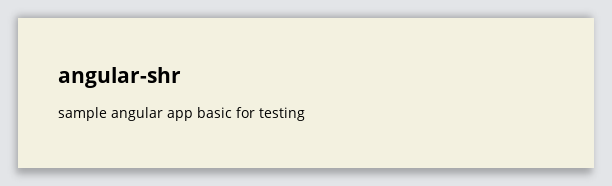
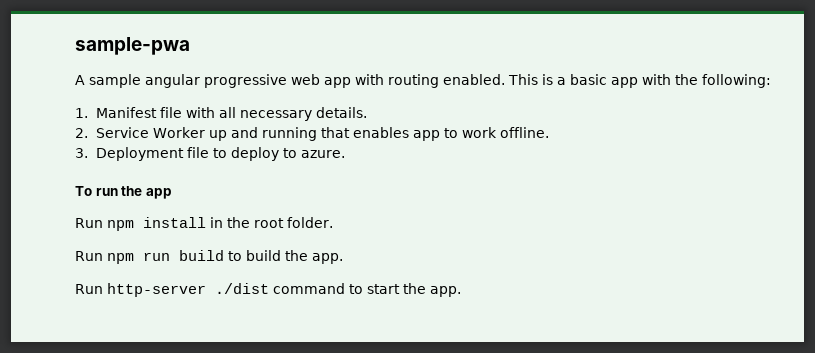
[58,67,181,88] [58,107,305,121] angular-shr // sample angular app basic for testing -> [75,37,190,55] [75,74,771,88] [75,107,367,121] [75,127,549,141] [75,147,345,161] [75,186,172,199] [75,217,333,231] [75,250,343,264] [75,283,461,297] sample-pwa // A sample angular progressive web app with routing enabled. This is a basic app with the following: // 1. Manifest file with all necessary details. // 2. Service Worker up and running that enables app to work offline. // 3. Deployment file to deploy to azure. // To run the app // Run npm install in the root folder. // Run npm run build to build the app. // Run http-server ./dist command to start the app.

